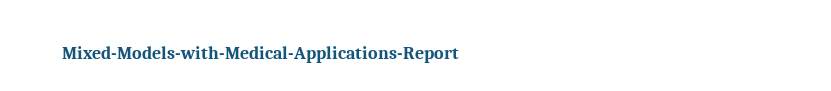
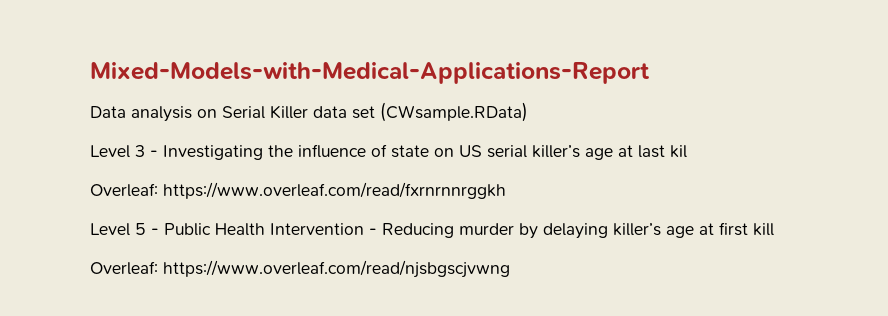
(459, 54) none -> [90,102,528,122] [90,144,687,160] [90,182,506,199] [90,222,774,239] [90,260,510,278] // Data analysis on Serial Killer data set (CWsample.RData) // Level 3 - Investigating the influence of state on US serial killer’s age at last kil // Overleaf: https://www.overleaf.com/read/fxrnrnnrggkh // Level 5 - Public Health Intervention - Reducing murder by delaying killer’s age at first kill // Overleaf: https://www.overleaf.com/read/njsbgscjvwng

